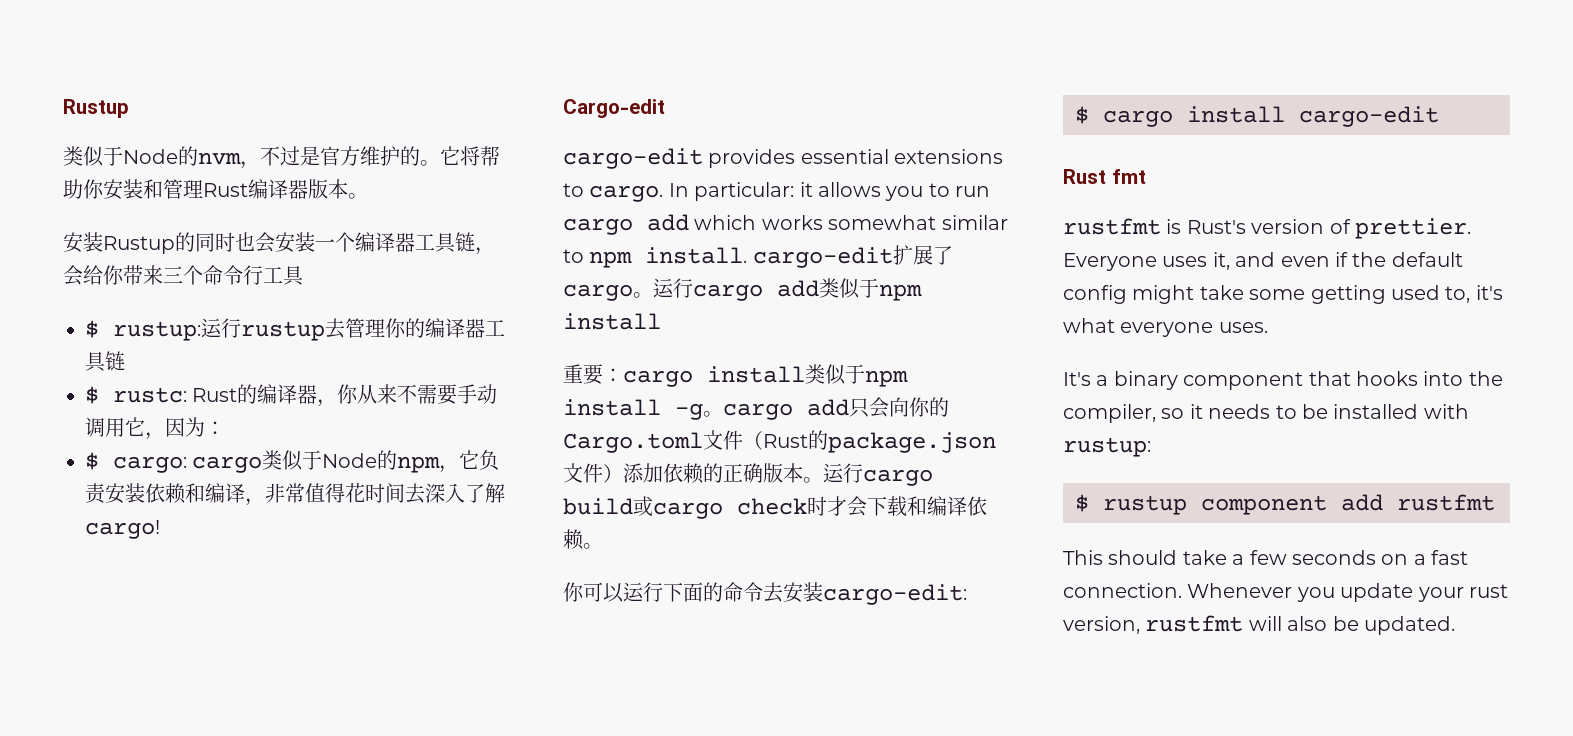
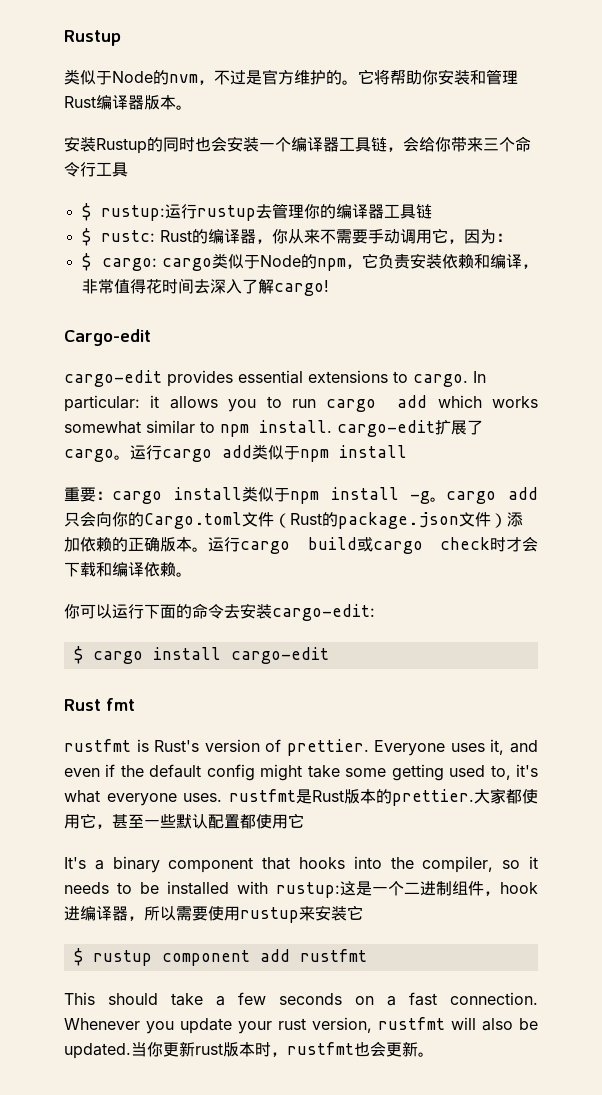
(1268, 327) none -> [228,788,538,806] [64,813,304,829] rustfmt是Rust版本的prettier.大家都使用它，甚至一些默认配置都使用它
(1151, 447) none -> [340,881,538,896] [64,905,363,923] 这是一个二进制组件，hook进编译器，所以需要使用rustup来安装它
(1455, 625) none -> [131,1041,434,1057] 当你更新rust版本时，rustfmt也会更新。

